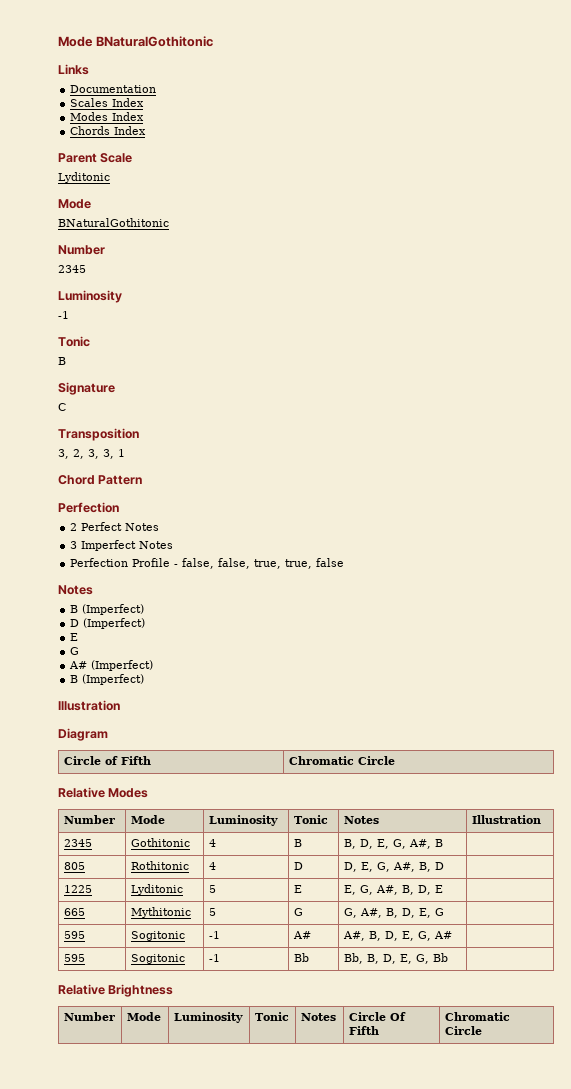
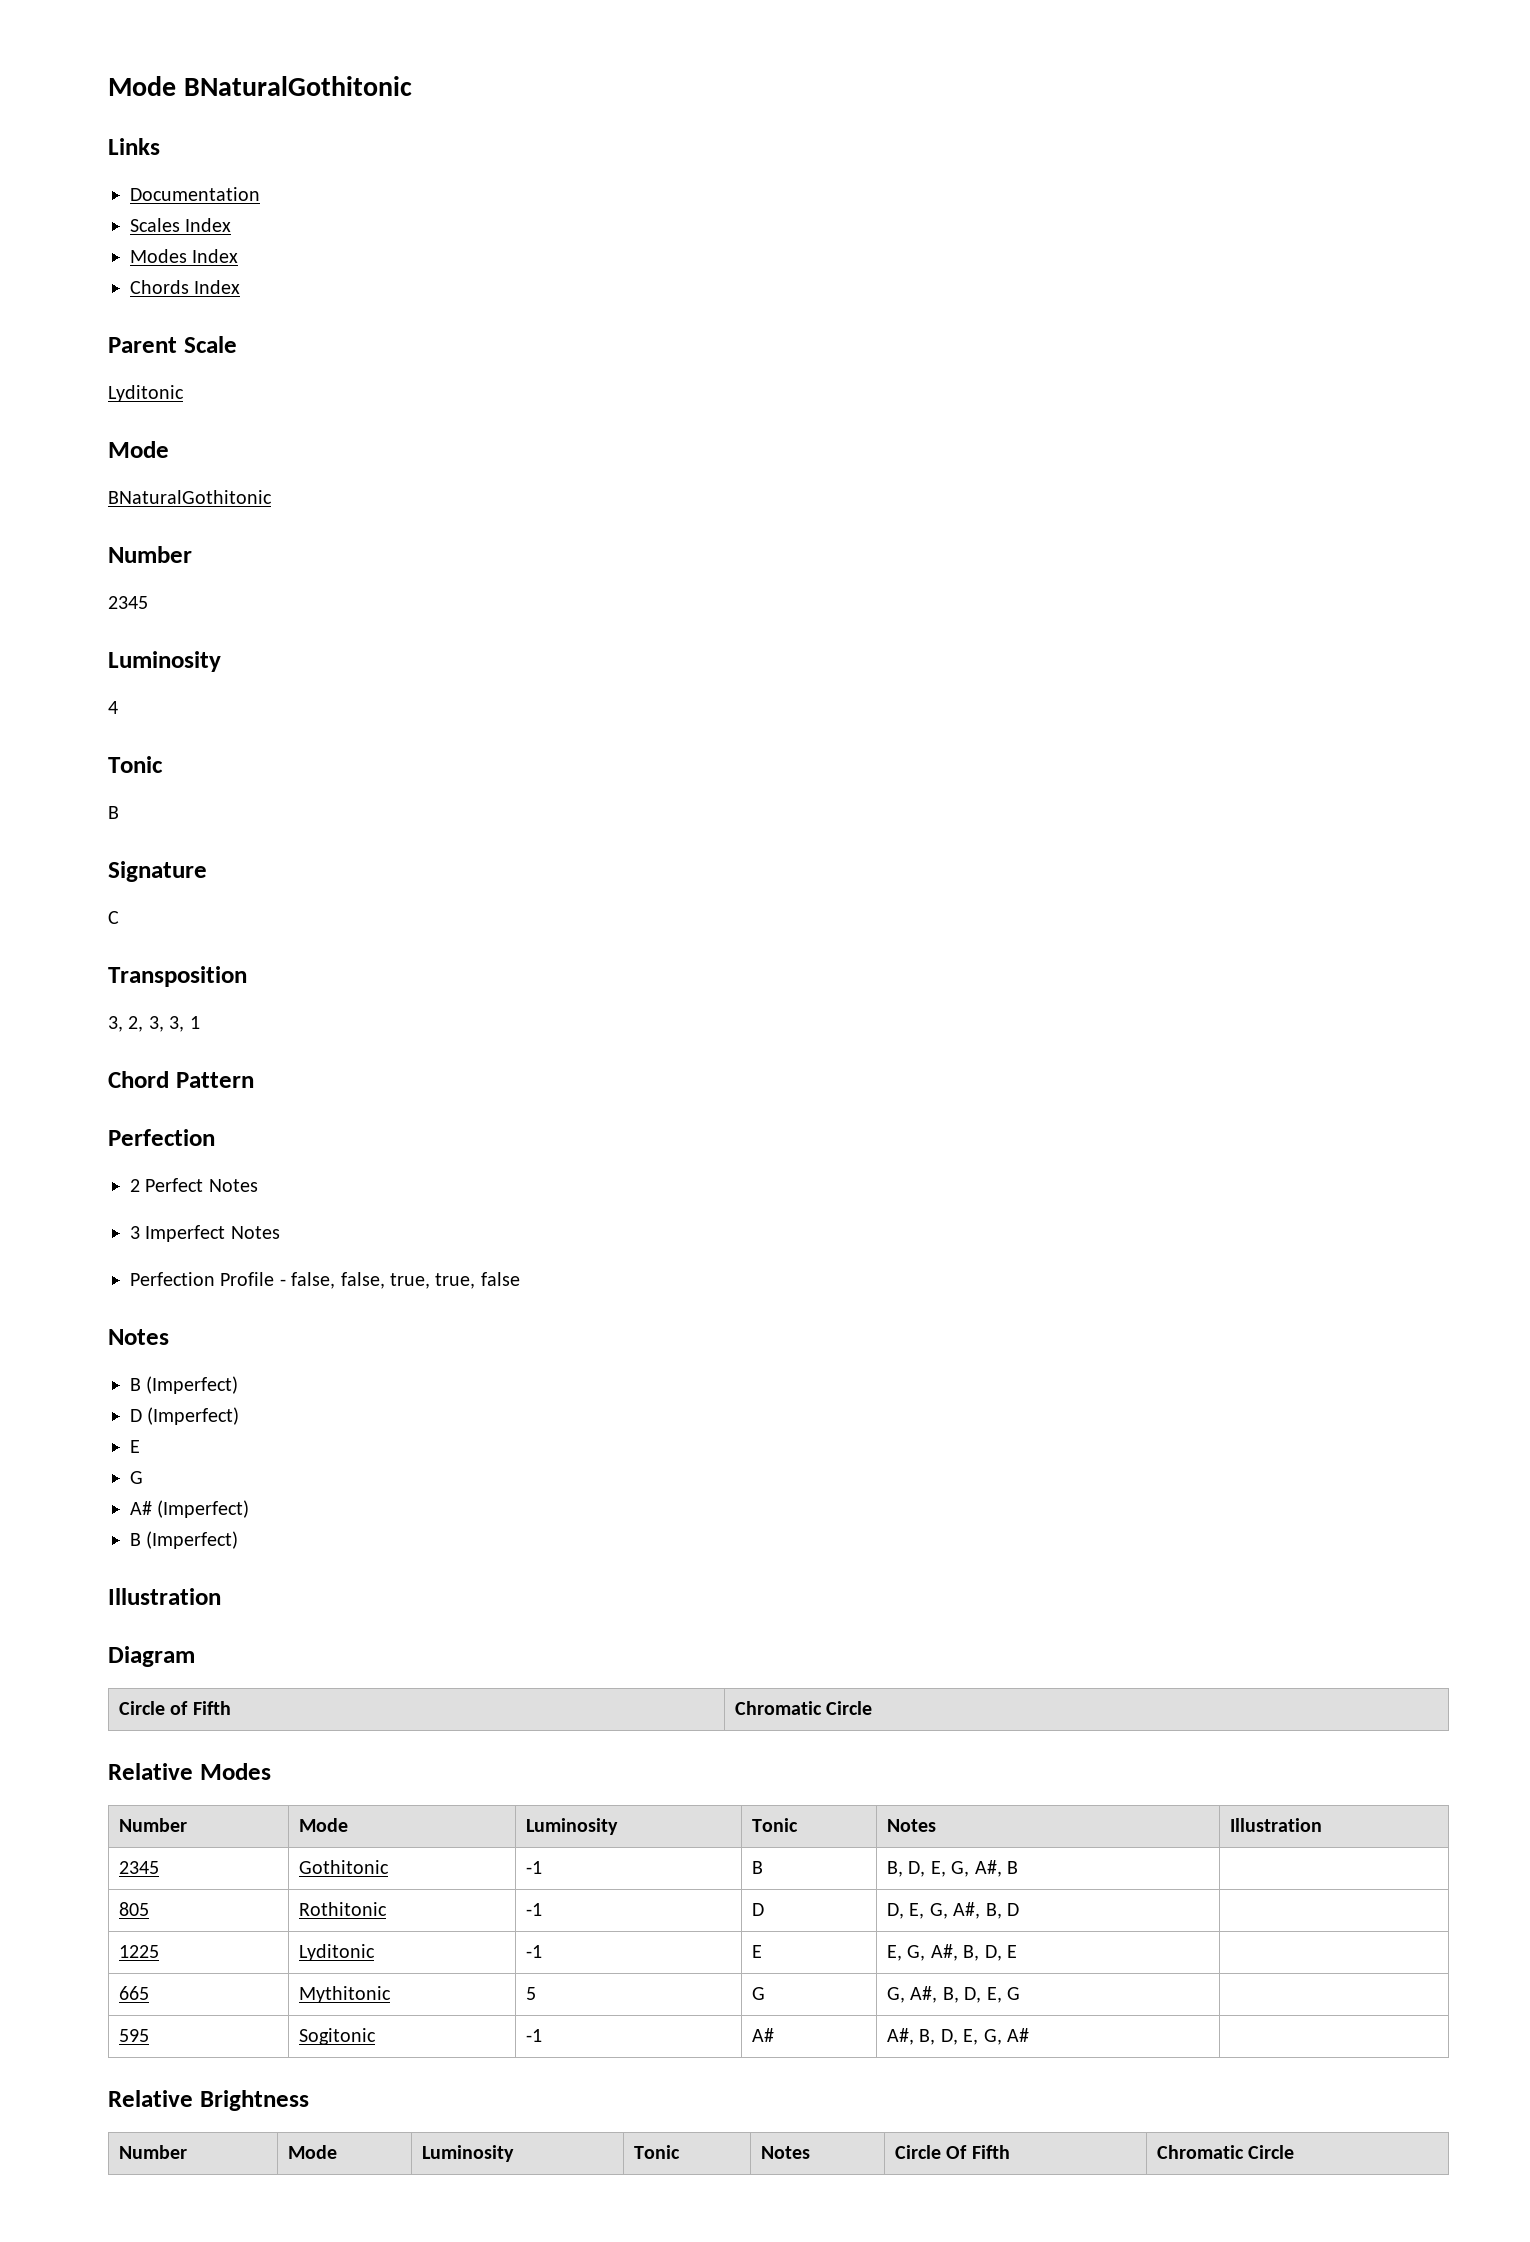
[58,311,69,319] -1 -> [108,701,118,714] 4
[208,839,216,847] 4 -> [526,1861,543,1874] -1
[208,862,216,870] 4 -> [526,1903,543,1916] -1
[208,885,216,893] 5 -> [526,1945,543,1958] -1
[63,954,85,962] [130,954,185,964] [208,954,220,962] [293,953,309,962] [343,953,448,964] // 595 | Sogitonic | -1 | Bb | Bb, B, D, E, G, Bb | -> (1030, 2035) none

